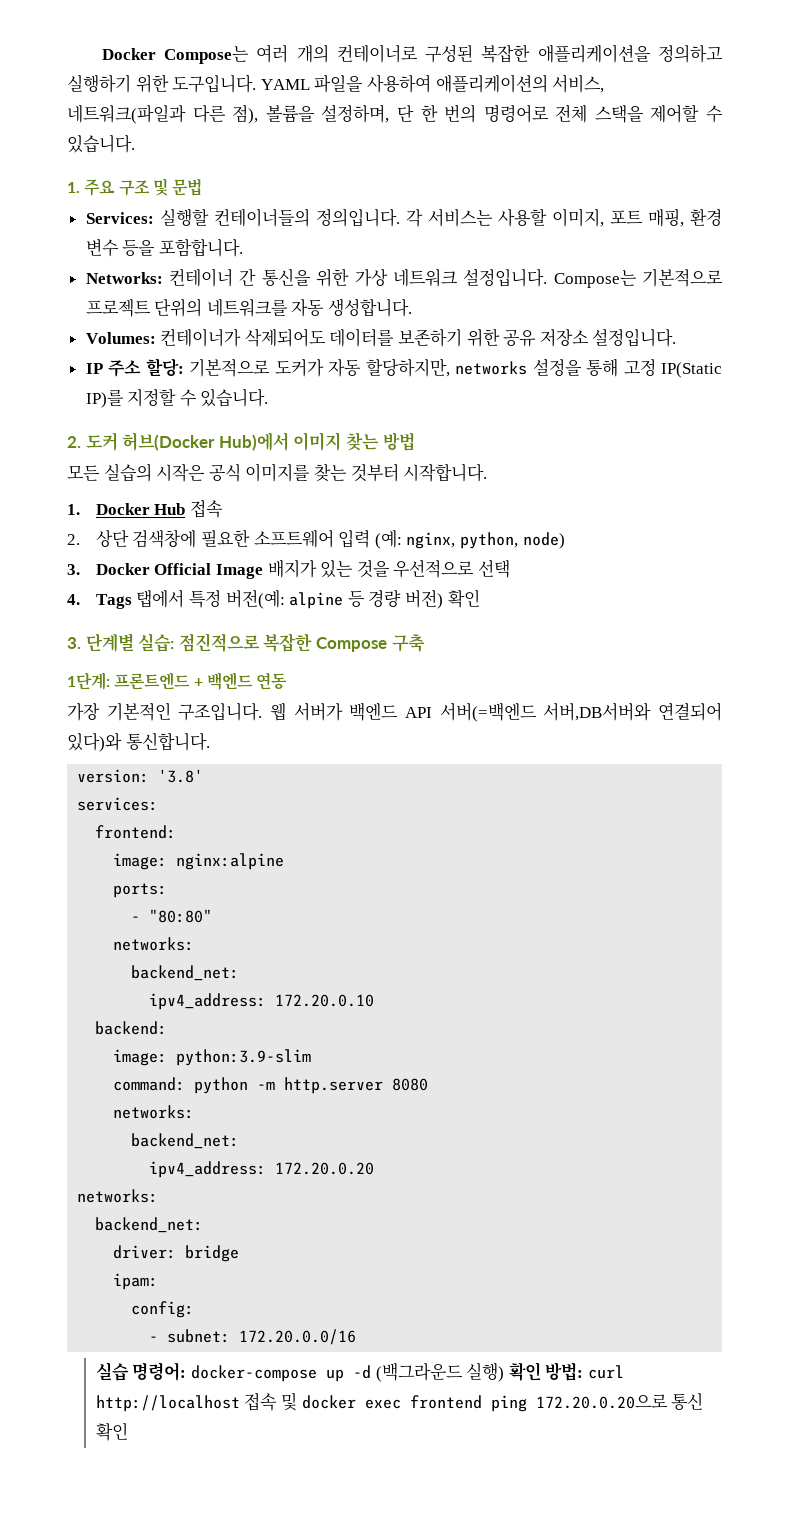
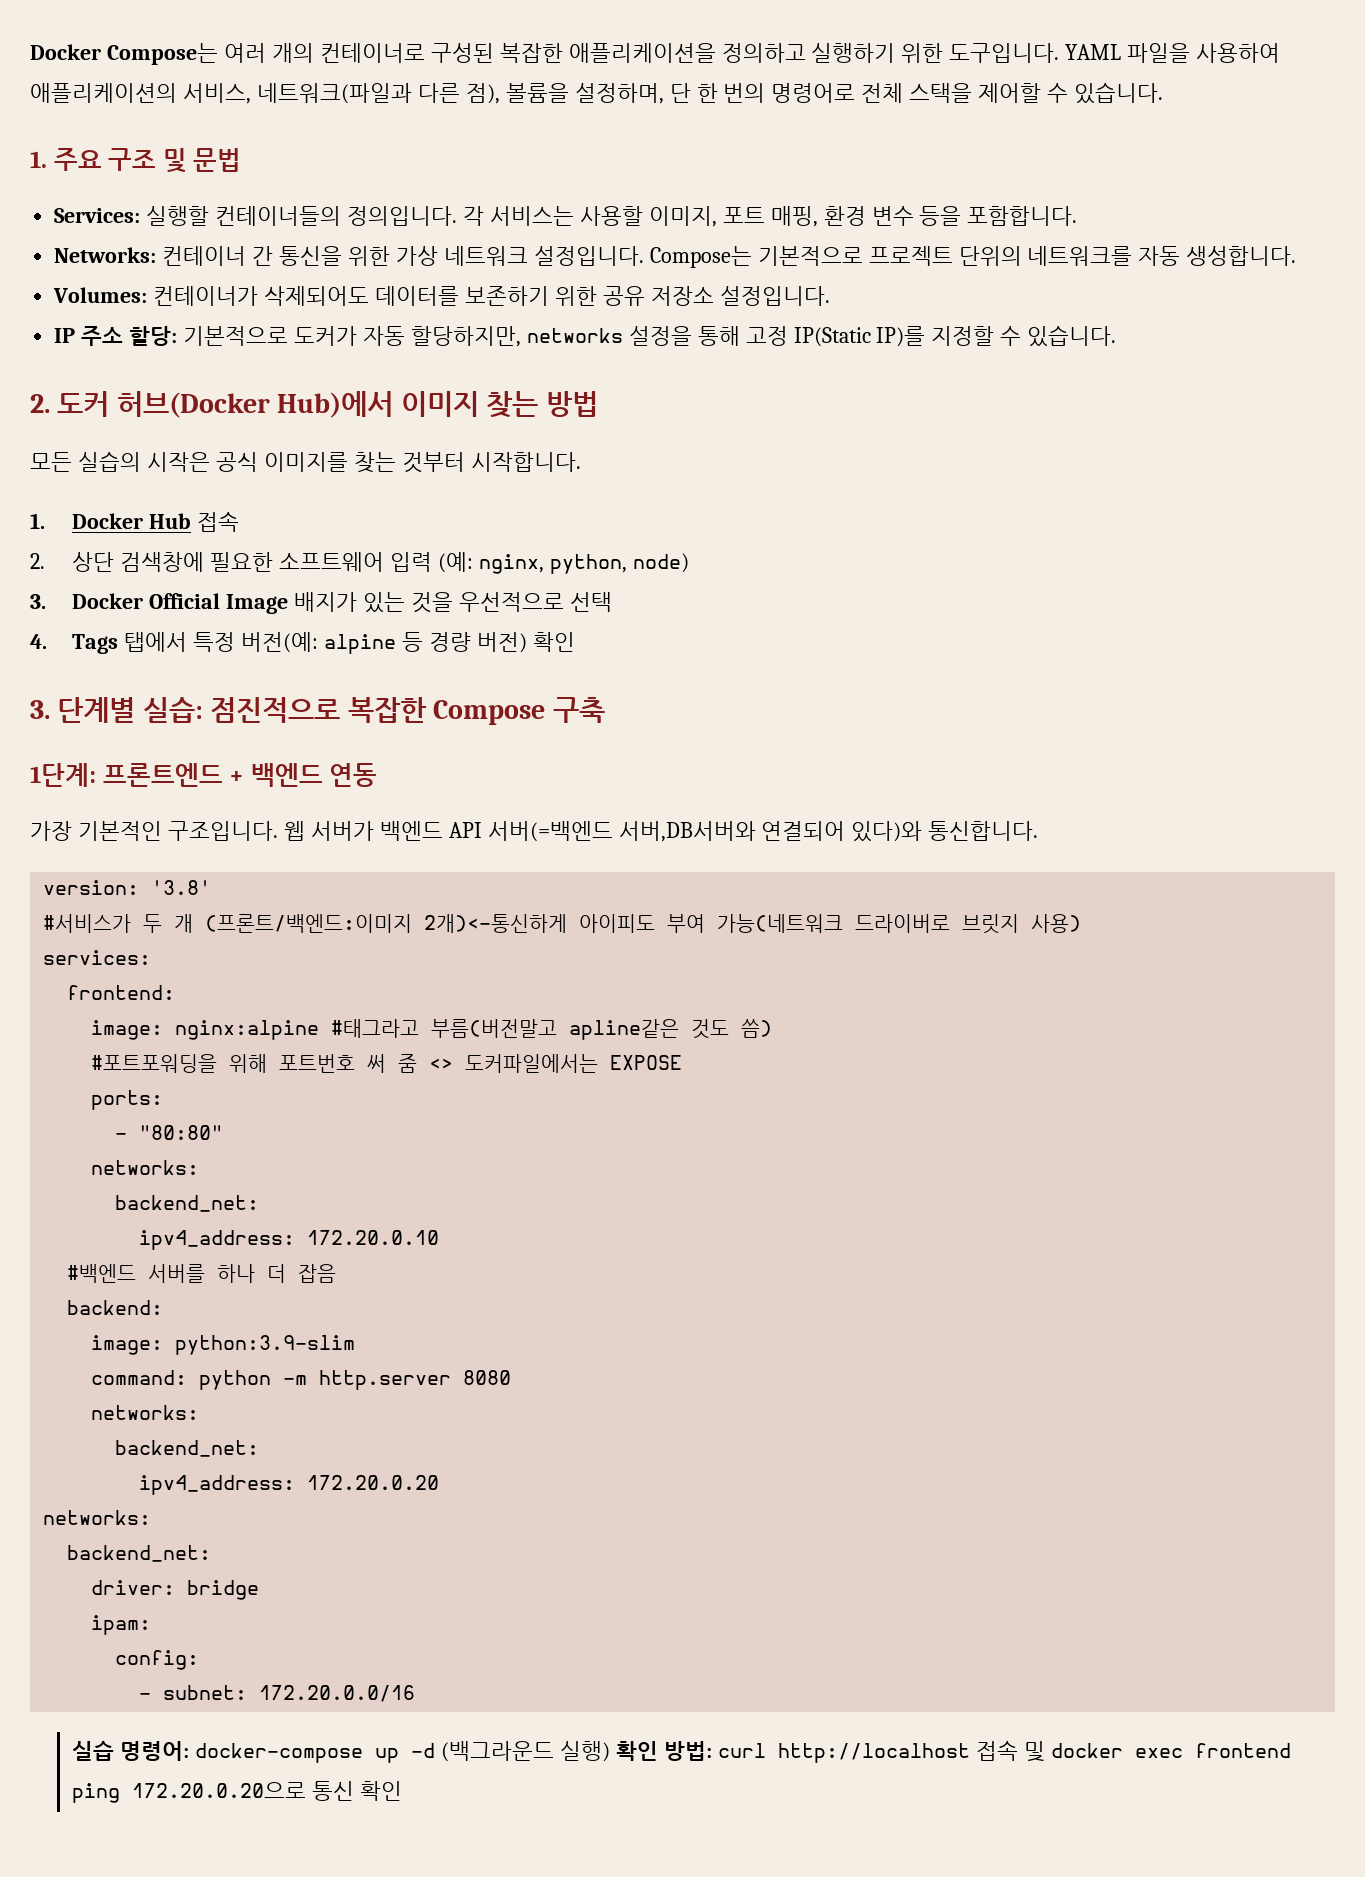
[77,797,159,811] [95,825,177,839] [113,853,285,870] services: // frontend: // image: nginx:alpine -> [43,914,1082,934] [43,950,152,965] [67,985,176,1000] [91,1019,773,1040] [91,1054,683,1073] #서비스가 두 개 (프론트/백엔드:이미지 2개)<-통신하게 아이피도 부여 가능(네트워크 드라이버로 브릿지 사용) // services: // frontend: // image: nginx:alpine #태그라고 부름(버전말고 apline같은 것도 씀) // #포트포워딩을 위해 포트번호 써 줌 <> 도커파일에서는 EXPOSE
(375, 1000) none -> [67,1264,337,1283] // #백엔드 서버를 하나 더 잡음

